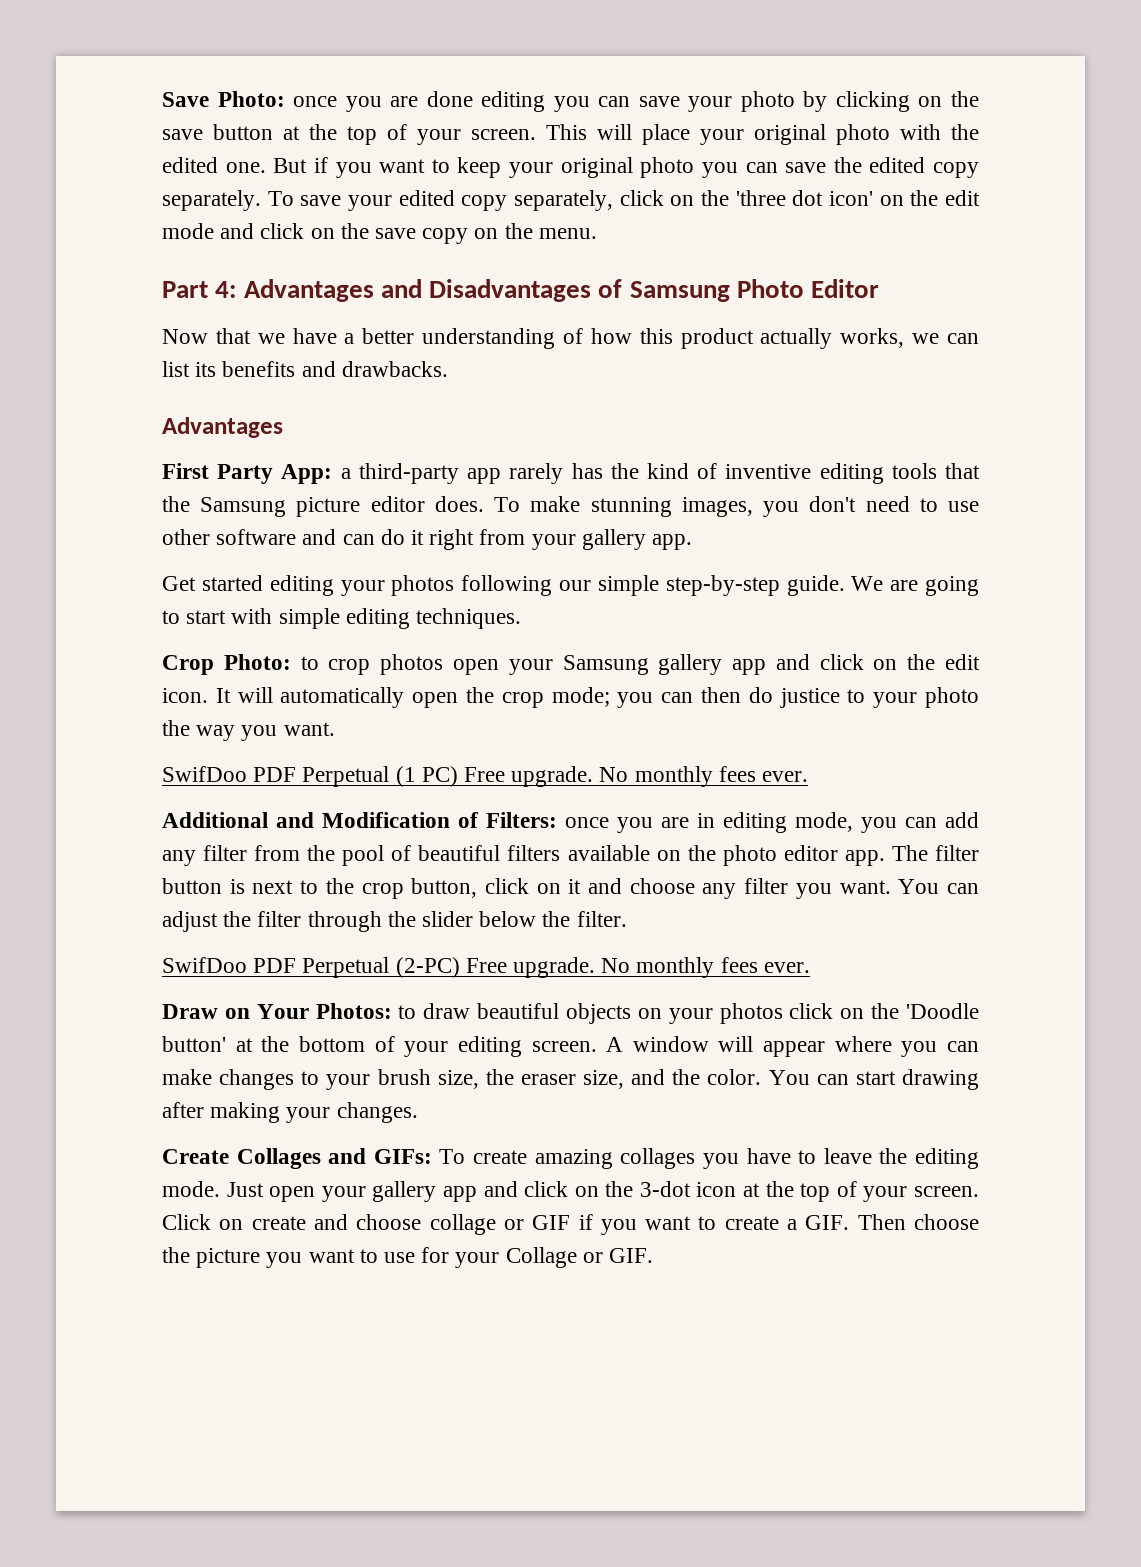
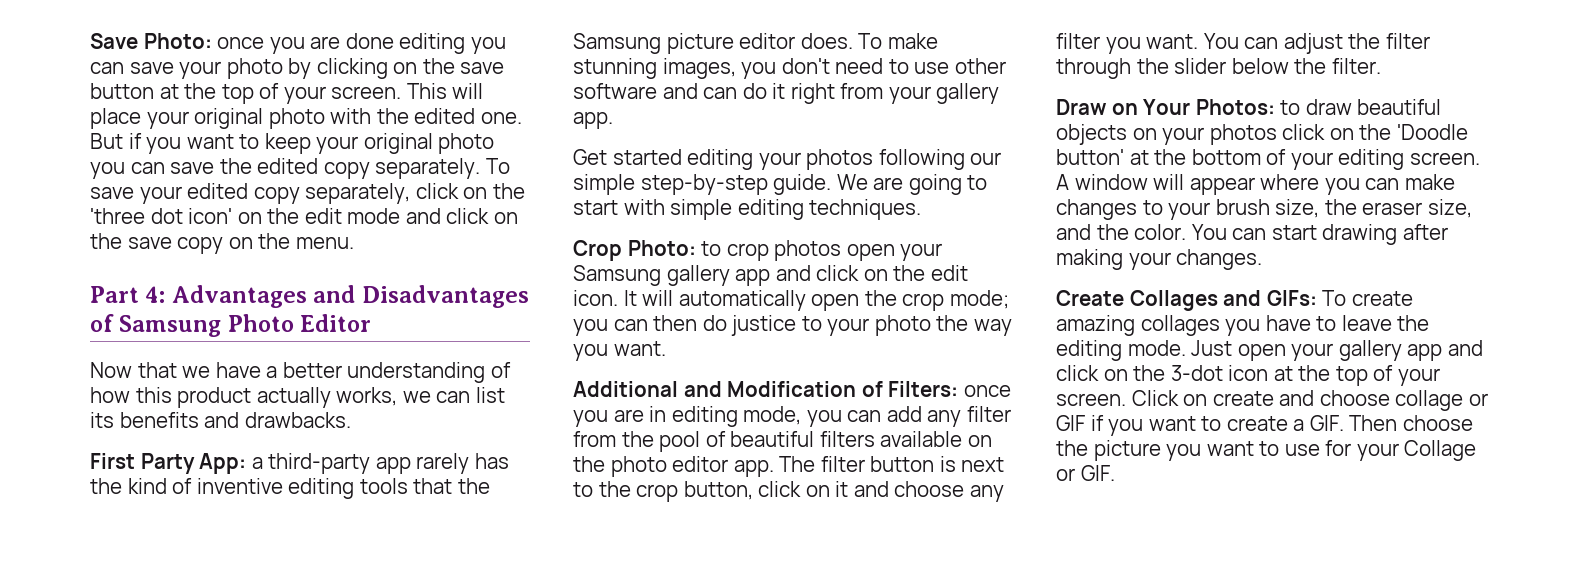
[162,417,283,438] // Advantages -> (351, 420) none
[162,766,809,787] // SwifDoo PDF Perpetual (1 PC) Free upgrade. No monthly fees ever. -> (666, 348) none
[162,957,810,978] // SwifDoo PDF Perpetual (2-PC) Free upgrade. No monthly fees ever. -> (1381, 66) none

